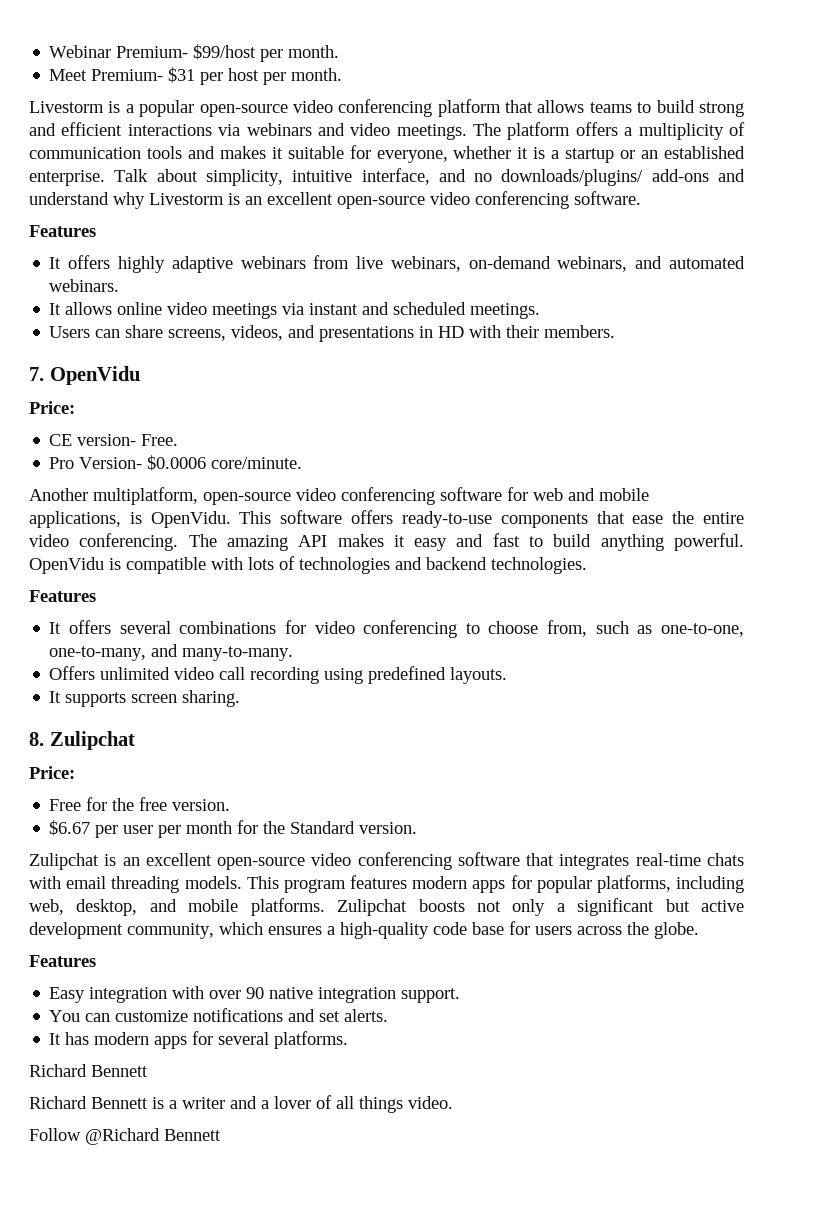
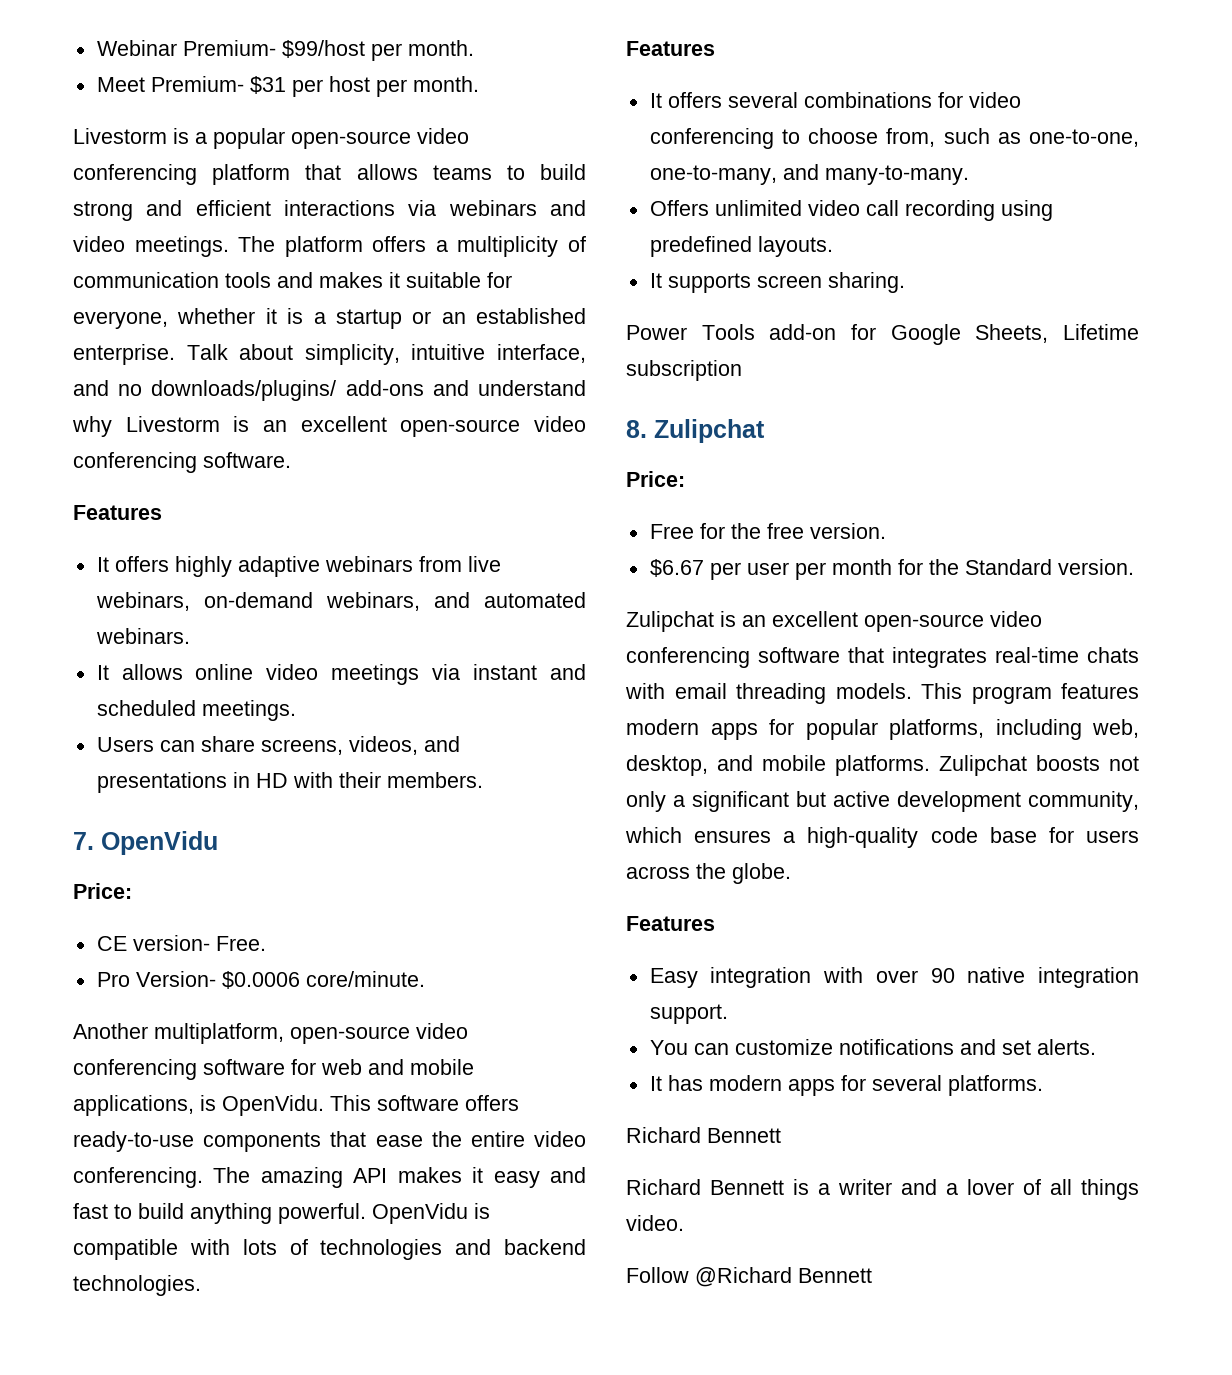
(241, 698) none -> [626,324,1139,345] [626,360,742,381] // Power Tools add-on for Google Sheets, Lifetime subscription

